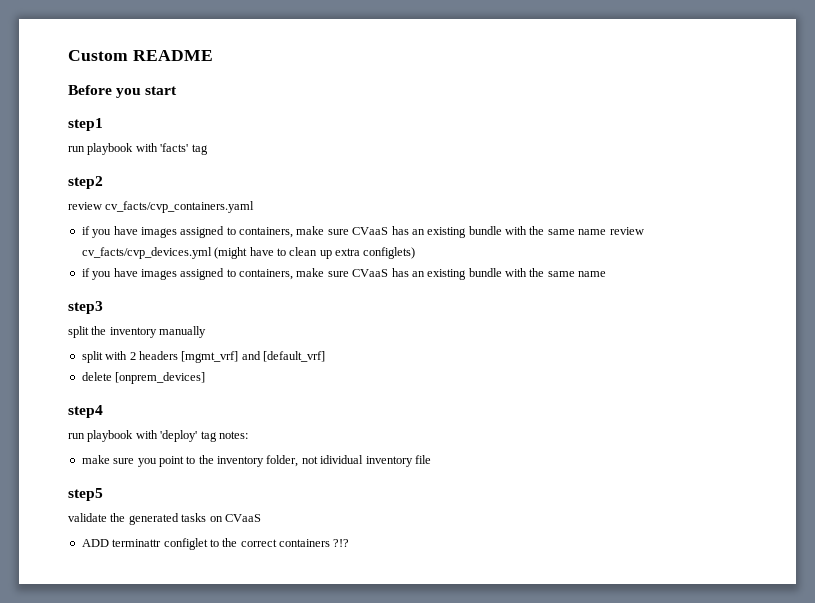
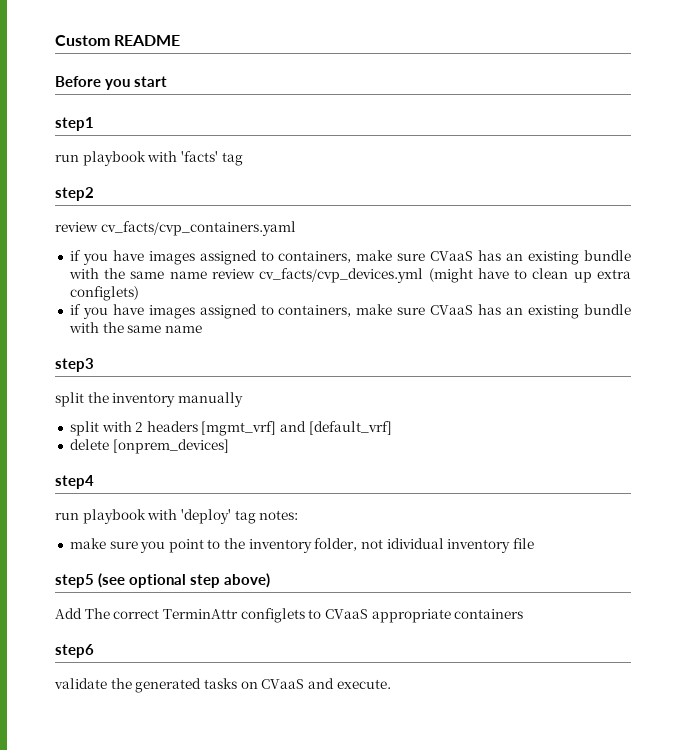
(103, 494) none -> [98,573,271,588] [55,608,524,623] [55,644,94,658] (see optional step above) // Add The correct TerminAttr configlets to CVaaS appropriate containers // step6
[81,538,350,550] // ADD terminattr configlet to the correct containers ?!? -> [307,678,391,689] and execute.

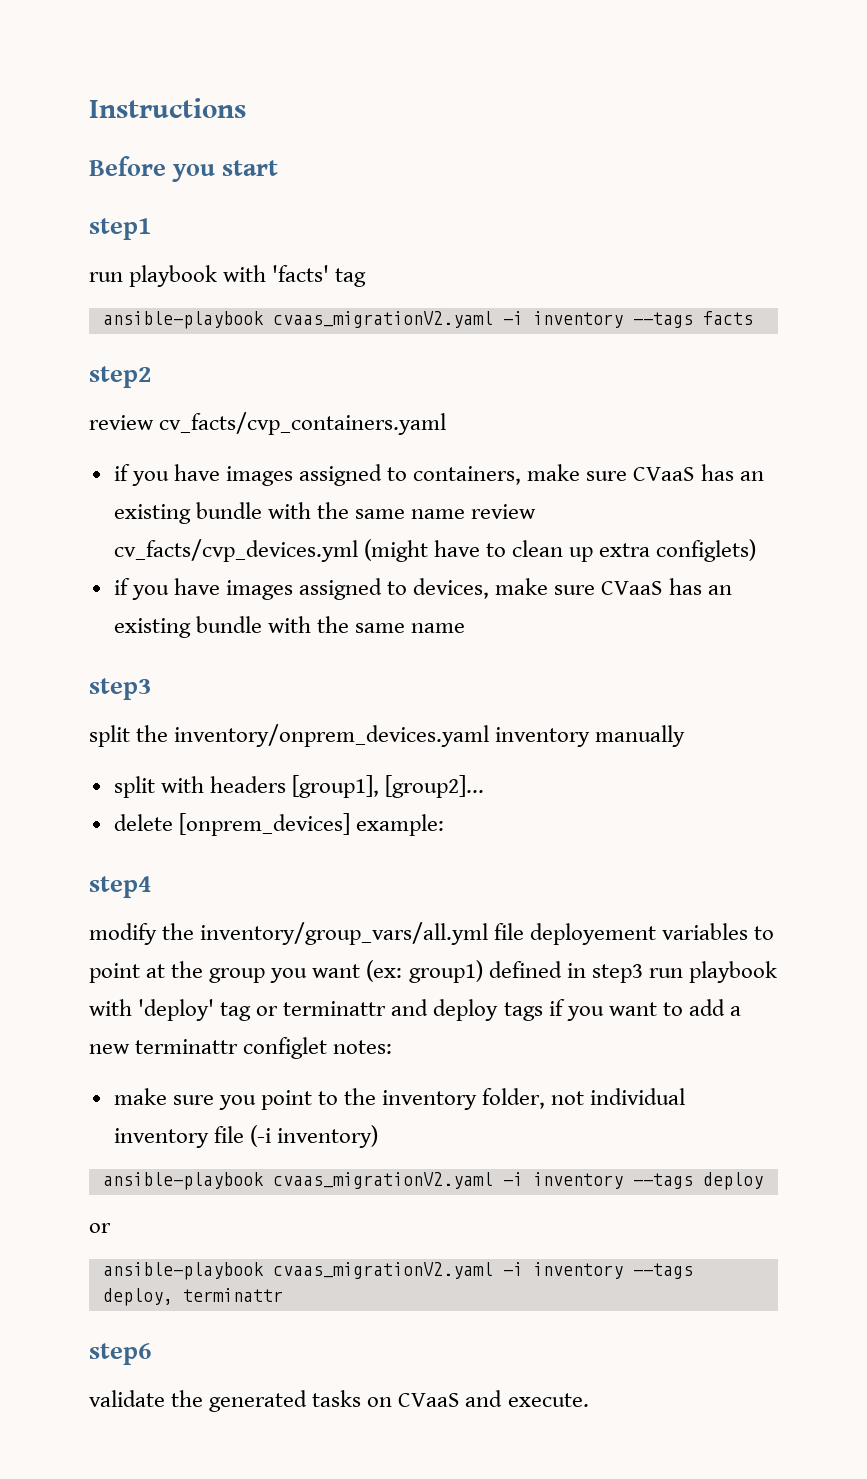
[55,35,181,46] Custom README -> [89,98,246,118] Instructions
(243, 159) none -> [102,311,753,329] // ansible-playbook cvaas_migrationV2.yaml -i inventory --tags facts
[278,305,352,317] containers, -> [413,578,490,599] devices,
(109, 397) none -> [174,724,490,747] inventory/onprem_devices.yaml
[135,421,392,436] 2 headers [mgmt_vrf] and [default_vrf] -> [209,775,485,798] headers [group1], [group2]...
(229, 446) none -> [355,814,444,836] example:
(94, 482) none -> [89,922,775,945] [89,960,643,983] modify the inventory/group_vars/all.yml file deployement variables to point at the group you want (ex: group1) defined in step3
(256, 517) none -> [256,999,741,1021] [89,1037,328,1059] or terminattr and deploy tags if you want to add a new terminattr configlet
[386,538,444,549] idividual -> [590,1088,686,1105] individual
[55,573,271,588] [55,608,524,623] // step5 (see optional step above) // Add The correct TerminAttr configlets to CVaaS appropriate containers -> [249,1125,378,1148] [102,1172,763,1190] [89,1223,111,1233] [102,1262,693,1280] [102,1288,283,1306] (-i inventory) // ansible-playbook cvaas_migrationV2.yaml -i inventory --tags deploy // or // ansible-playbook cvaas_migrationV2.yaml -i inventory --tags deploy, terminattr

